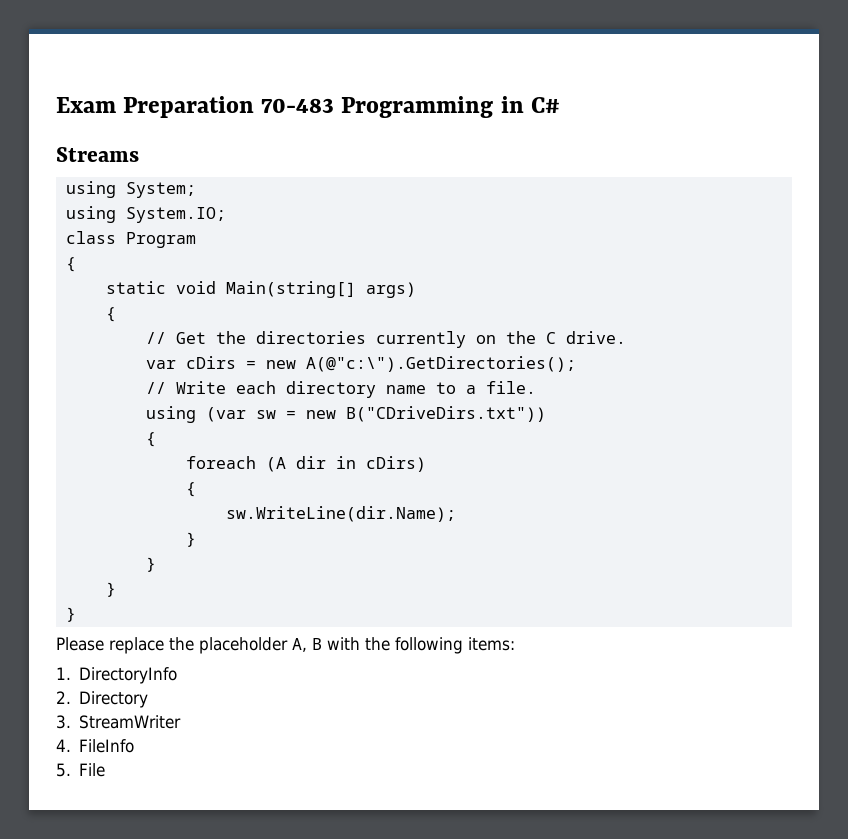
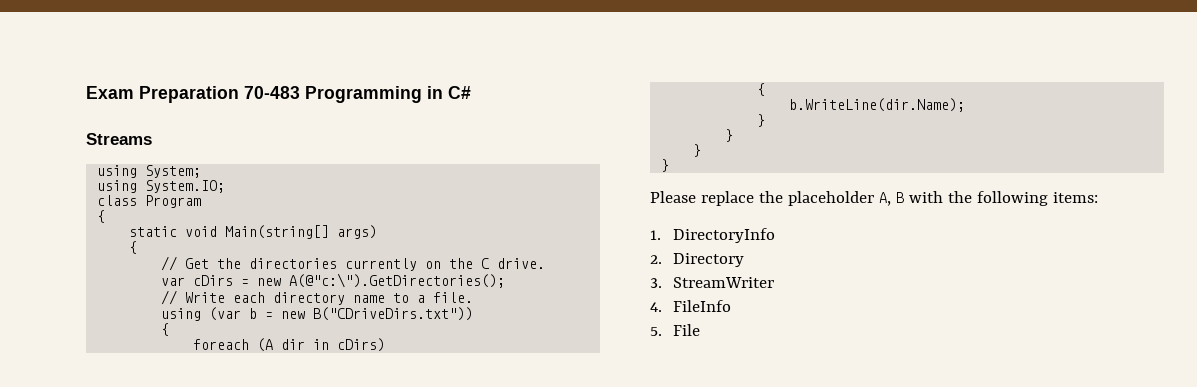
[255,410,276,419] sw -> [249,308,258,319] b
[225,506,456,522] sw.WriteLine(dir.Name); -> [789,98,966,112] b.WriteLine(dir.Name);

